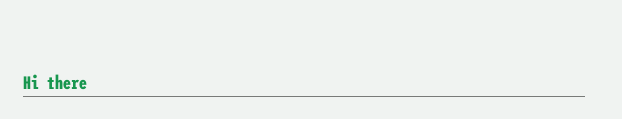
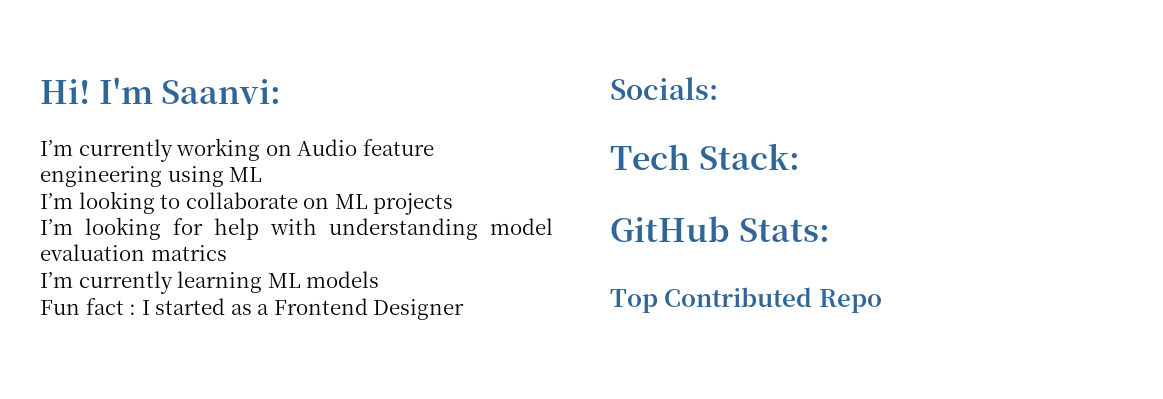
[23,74,87,90] Hi there -> [40,77,282,104] [40,138,434,162] [40,166,263,187] [40,191,454,215] [40,217,553,240] [40,244,227,261] [40,271,380,294] [40,298,465,320] [610,77,718,100] [610,143,800,170] [610,216,830,242] [610,287,882,313] Hi! I'm Saanvi: // I’m currently working on Audio feature engineering using ML // I’m looking to collaborate on ML projects // I’m looking for help with understanding model evaluation matrics // I’m currently learning ML models // Fun fact : I started as a Frontend Designer // Socials: // Tech Stack: // GitHub Stats: // Top Contributed Repo

